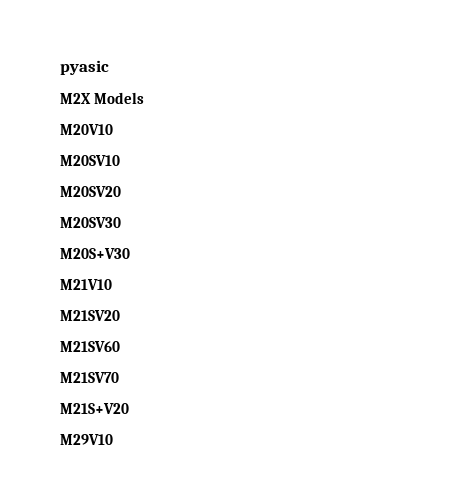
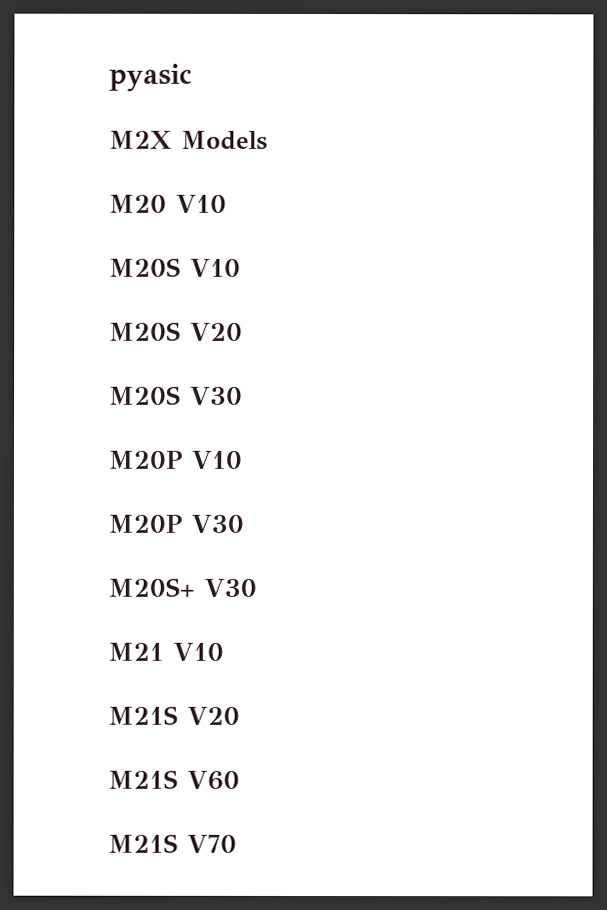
[60,124,113,135] [60,155,120,166] [60,186,121,197] [60,217,121,228] [60,248,130,259] [60,279,112,290] [60,310,120,321] [60,341,120,352] [60,372,119,383] [60,403,129,414] [60,434,113,445] M20V10 // M20SV10 // M20SV20 // M20SV30 // M20S+V30 // M21V10 // M21SV20 // M21SV60 // M21SV70 // M21S+V20 // M29V10 -> [109,194,227,213] [109,257,241,277] [109,321,243,341] [109,385,243,405] [108,450,243,469] [108,514,244,533] [108,577,257,597] [108,642,224,661] [108,705,240,725] [108,769,240,790] [108,833,237,853] M20 V10 // M20S V10 // M20S V20 // M20S V30 // M20P V10 // M20P V30 // M20S+ V30 // M21 V10 // M21S V20 // M21S V60 // M21S V70

